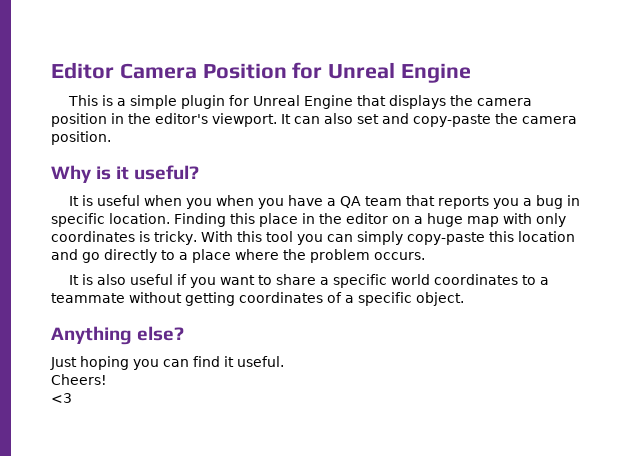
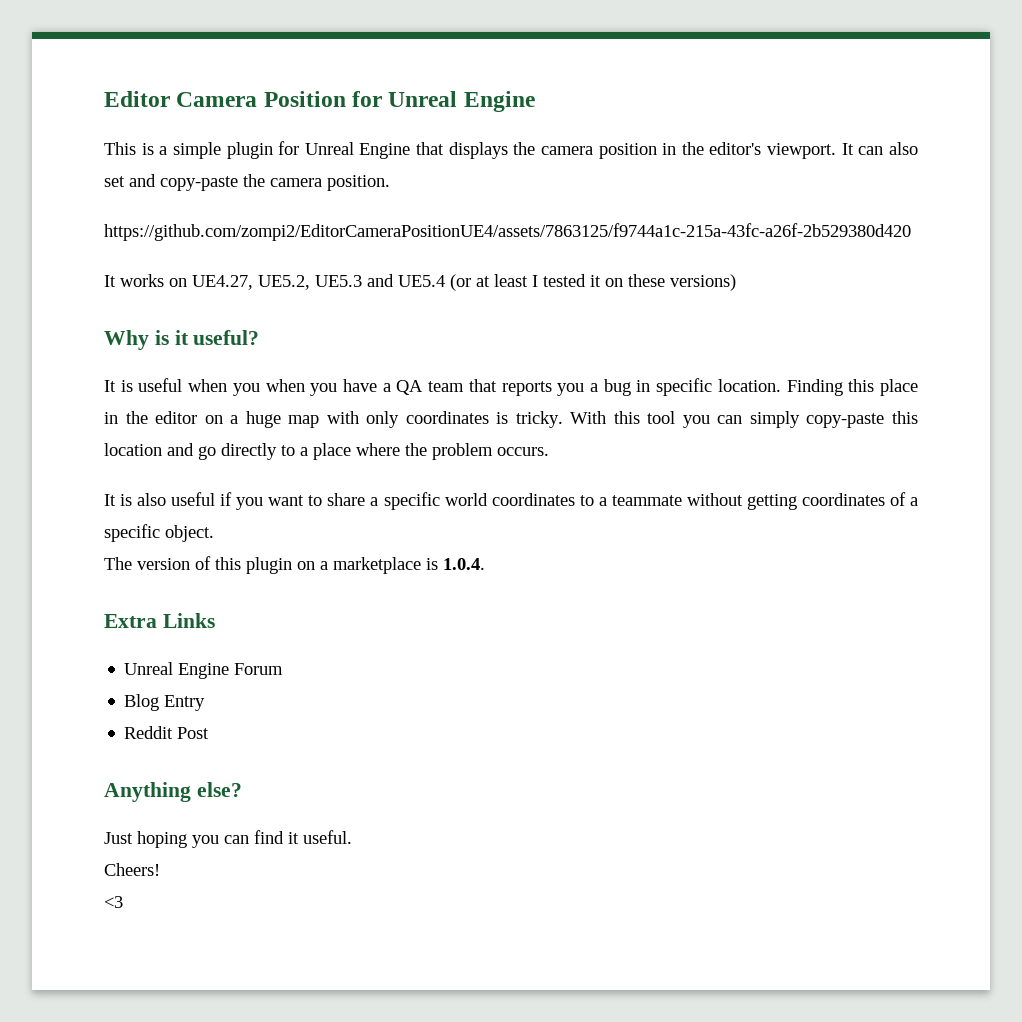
(111, 138) none -> [104,223,911,241] [104,274,736,291] // https://github.com/zompi2/EditorCameraPositionUE4/assets/7863125/f9744a1c-215a-43fc-a26f-2b529380d420 // It works on UE4.27, UE5.2, UE5.3 and UE5.4 (or at least I tested it on these versions)
(464, 299) none -> [104,556,485,574] [104,613,215,628] [124,662,284,679] [124,694,206,711] [124,726,210,739] // The version of this plugin on a marketplace is 1.0.4. // Extra Links // Unreal Engine Forum // Blog Entry // Reddit Post

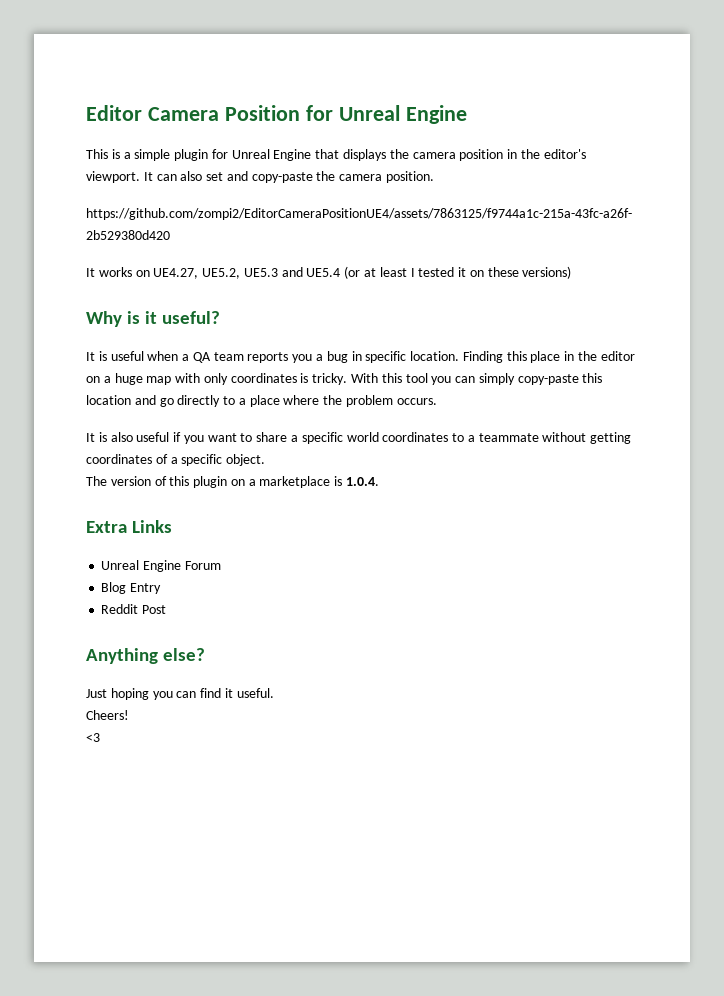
[232,379,377,396] you when you have -> (179, 356) none
[468,379,497,392] that -> (244, 356) none

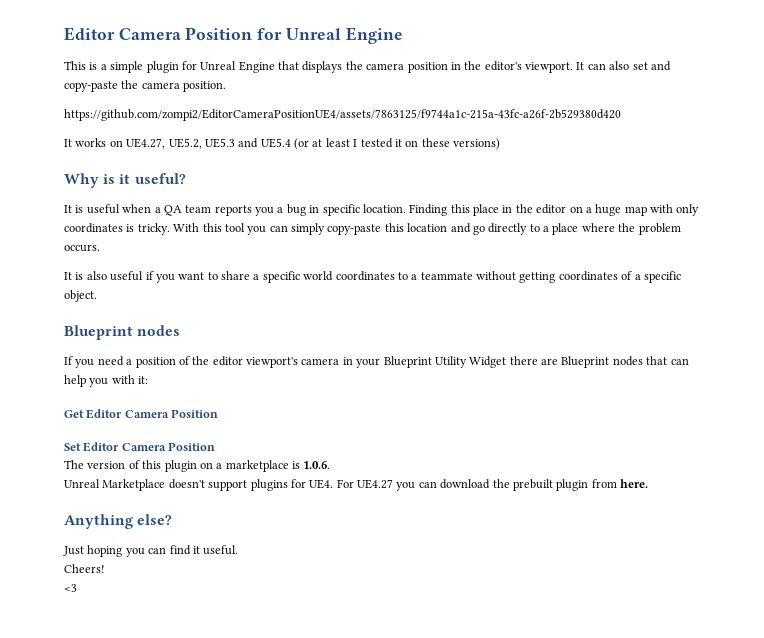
(266, 460) none -> [64,325,181,340] [64,356,689,368] [64,375,149,387] [64,409,219,419] [64,442,216,452] // Blueprint nodes // If you need a position of the editor viewport's camera in your Blueprint Utility Widget there are Blueprint nodes that can help you with it: // Get Editor Camera Position // Set Editor Camera Position
[346,477,380,486] [86,520,173,533] [101,560,221,572] [101,582,162,594] [101,604,167,614] 1.0.4. // Extra Links // Unreal Engine Forum // Blog Entry // Reddit Post -> [303,461,331,469] [64,479,648,491] 1.0.6. // Unreal Marketplace doesn't support plugins for UE4. For UE4.27 you can download the prebuilt plugin from here.

